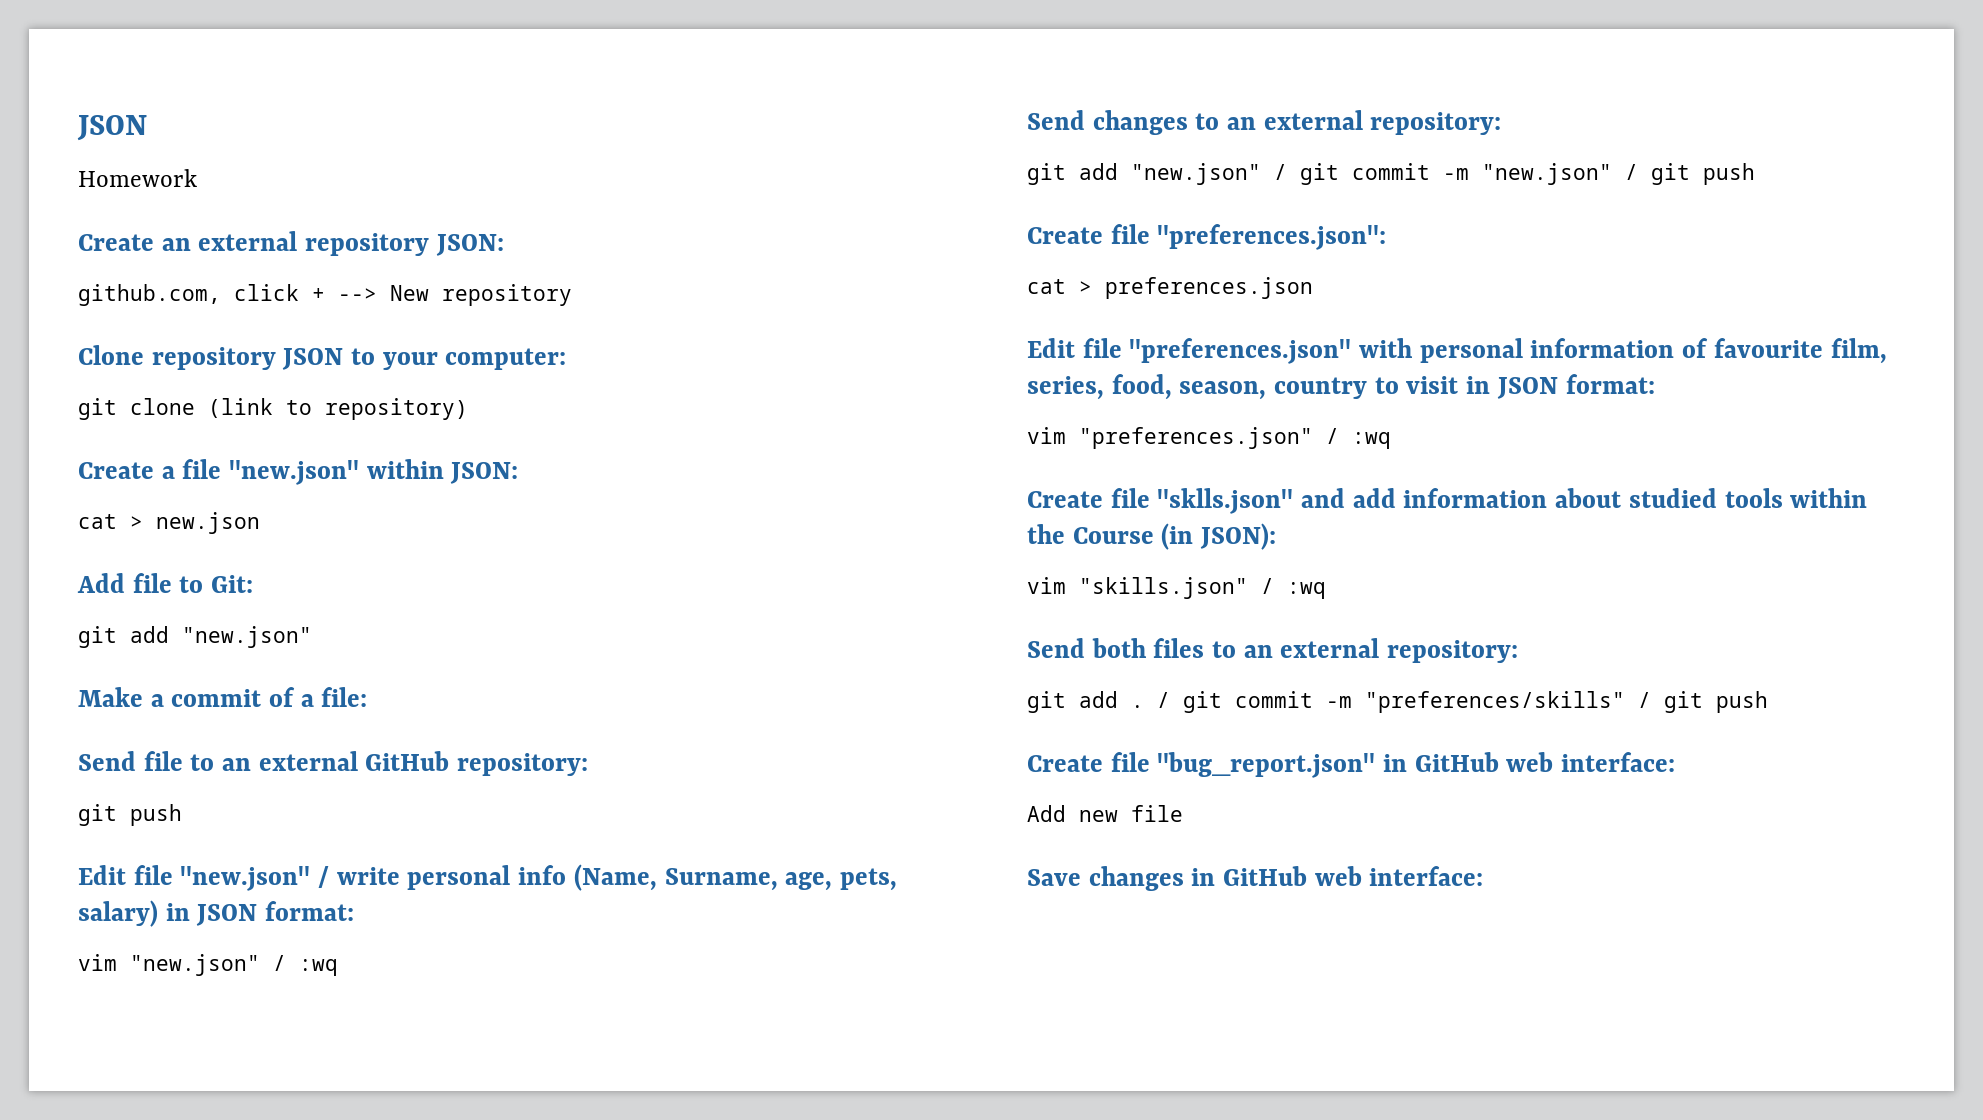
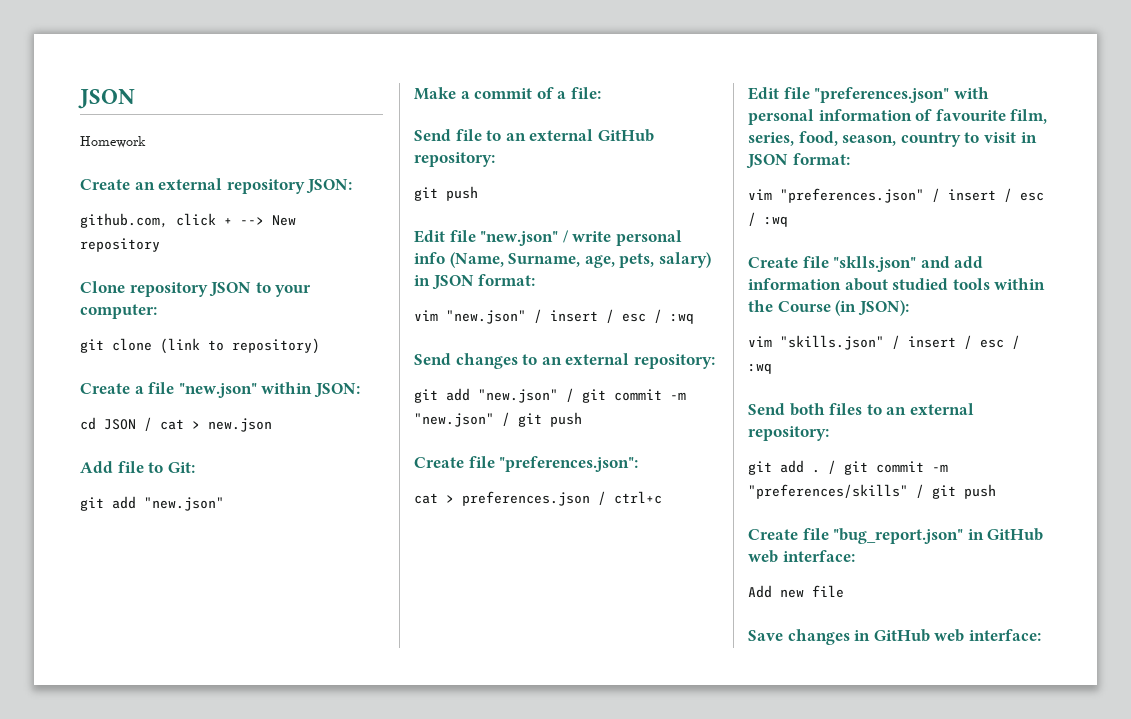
(519, 473) none -> [80,417,152,431] cd JSON /
(286, 963) none -> [550,309,662,323] insert / esc /
(1313, 288) none -> [598,491,662,505] / ctrl+c
(1339, 436) none -> [948,188,1044,202] [748,212,756,226] insert / esc /
(1274, 586) none -> [908,335,1020,349] insert / esc /

